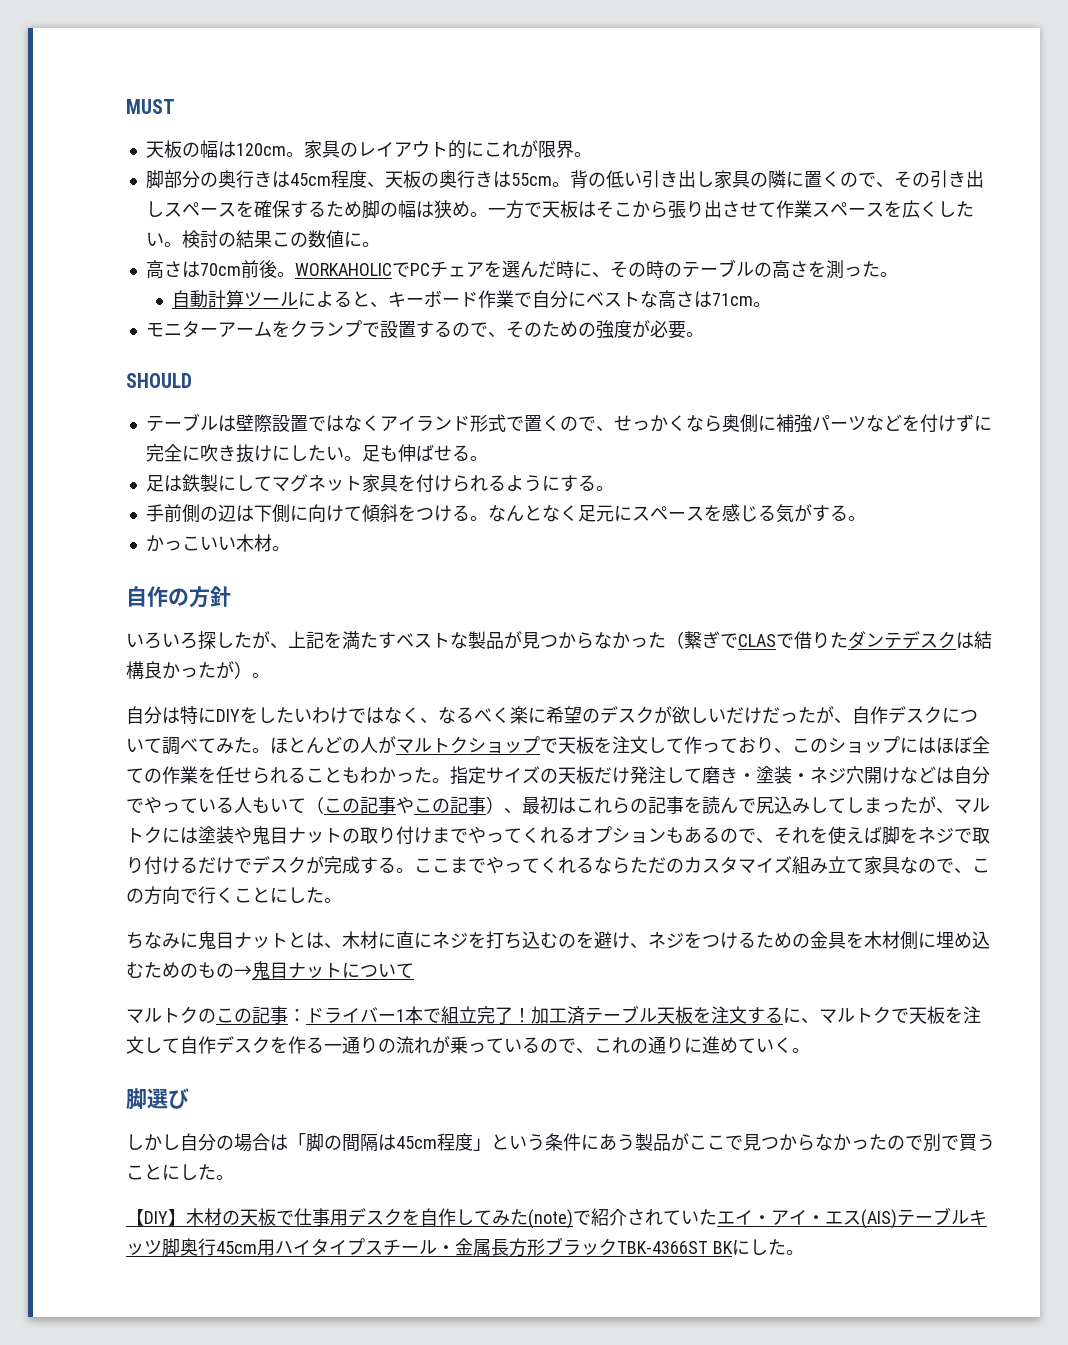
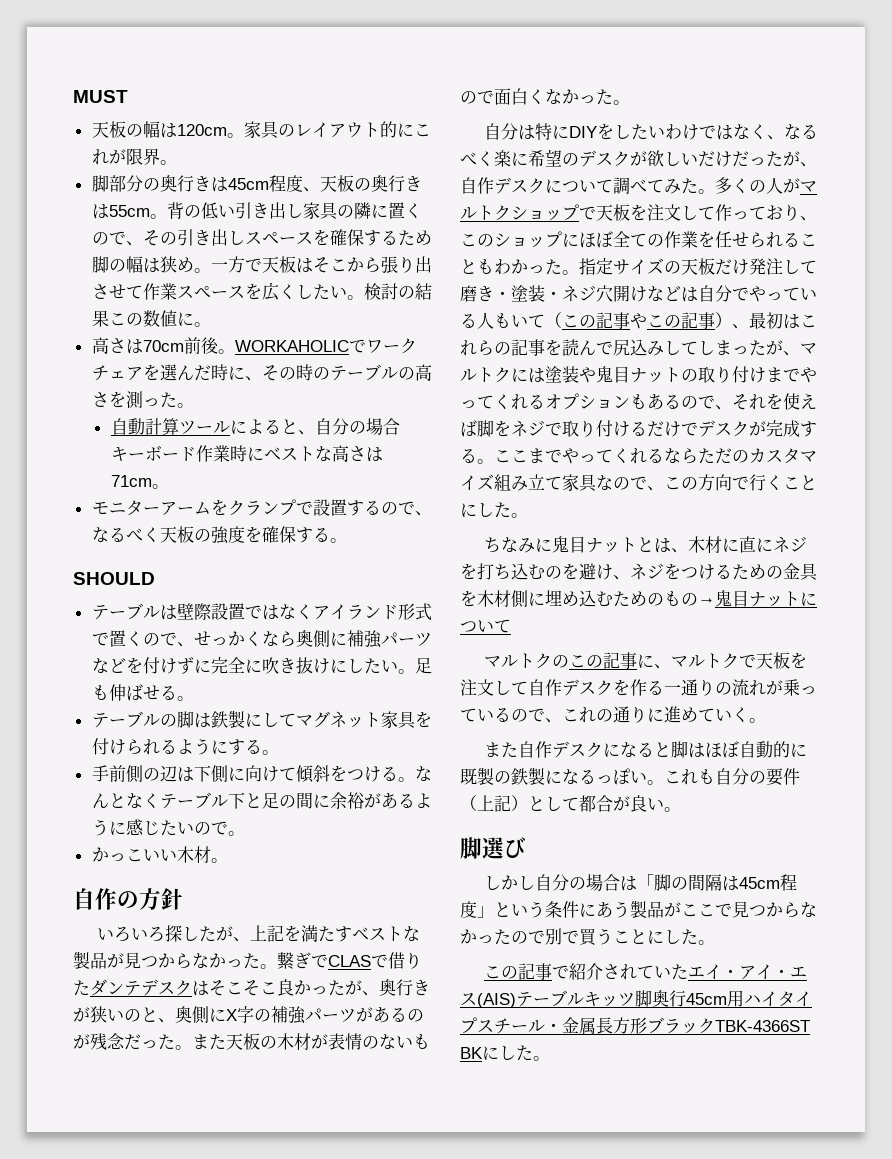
[409,263,430,276] PC -> [365,338,417,354] ワーク
(388, 305) none -> [314,418,400,435] 自分の場合
[513,290,568,308] で自分 -> [229,445,247,462] 時
[505,320,686,339] そのための強度が必要 -> [91,526,330,544] なるべく天板の強度を確保する
[145,475,164,492] 足 -> [91,711,194,728] テーブルの脚
[577,504,848,523] 足元にスペースを感じる気がする -> [159,792,432,809] [91,819,228,836] テーブル下と足の間に余裕があるように感じたいので
[666,631,684,649] （ -> [260,964,277,969] 。
[974,631,992,649] [126,661,144,679] 結構 -> [209,980,277,996] そこそこ
[234,661,252,679] ） -> [362,979,430,996] [73,1006,424,1024] [73,1033,430,1051] [460,88,613,105] 、奥行きが狭いのと、奥側にX字の補強パーツがあるのが残念だった。また天板の木材が表情のないもので面白くなかった
[270,736,342,754] ほとんど -> [715,177,749,194] 多く
[918,737,936,754] は -> (579, 240) none
[288,1005,783,1024] ：ドライバー1本で組立完了！加工済テーブル天板を注文する -> (637, 660) none
(810, 1050) none -> [483,741,807,758] [460,767,800,786] [460,795,681,812] // また自作デスクになると脚はほぼ自動的に既製の鉄製になるっぽい。これも自分の要件（上記）として都合が良い。
[126,1208,573,1229] 【DIY】木材の天板で仕事用デスクを自作してみた(note) -> [483,963,552,980] この記事

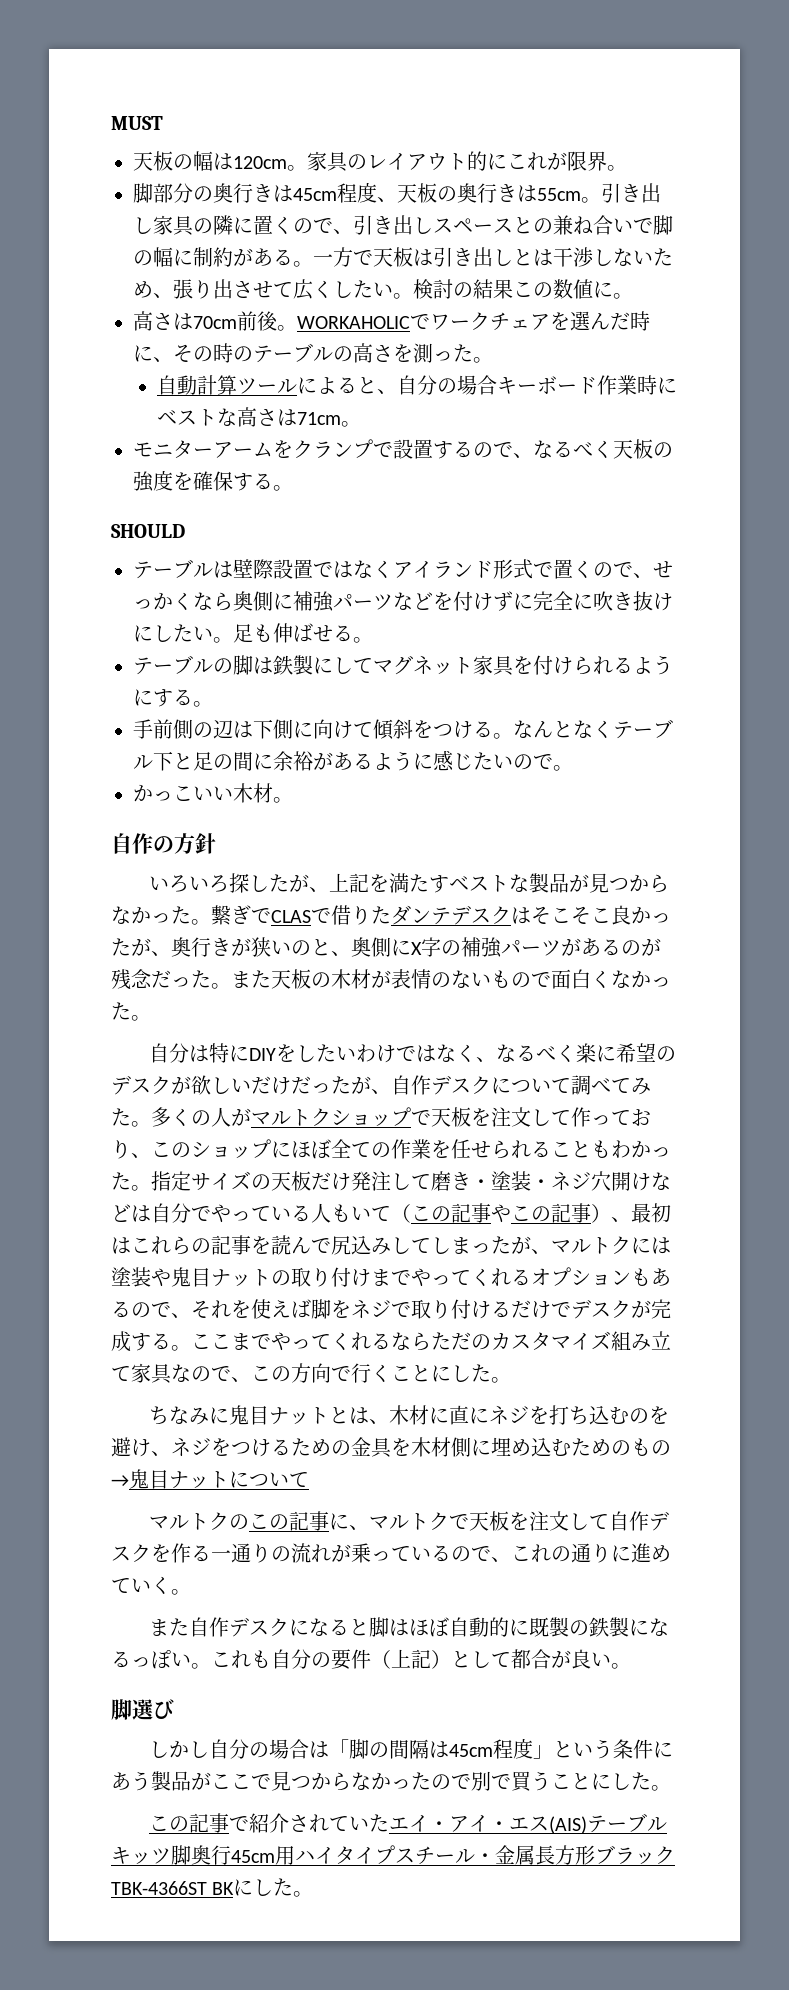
[166,202,235,220] 背の低い -> (601, 200) none
[142,230,177,246] その -> (353, 231) none
[312,229,432,246] [91,256,432,274] [91,283,262,300] を確保するため脚の幅は狭め。一方で天板はそこから張り出させて作業スペースを -> [513,215,673,235] [133,247,673,267] [133,279,293,299] との兼ね合いで脚の幅に制約がある。一方で天板は引き出しとは干渉しないため、張り出させて

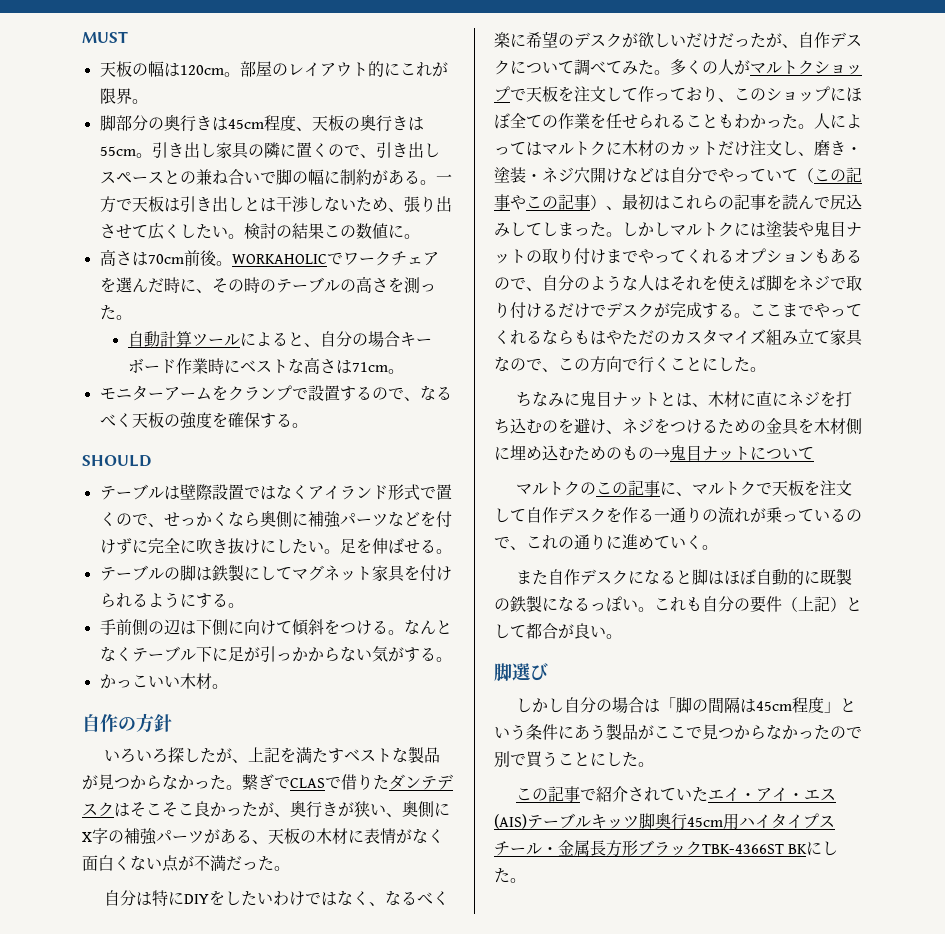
[307,151,348,172] 家具 -> [239,61,272,77] 部屋
[253,624,273,642] も -> [355,538,372,554] を
[173,750,553,771] と足の間に余裕があるように感じたいので -> [211,646,436,663] に足が引っかからない気がする
[291,939,331,956] のと -> (386, 809) none
[621,938,661,956] [111,969,651,990] のが残念だった。また天板の木材が表情のないもので面白くなか -> [252,828,444,845] [82,855,242,872] 、天板の木材に表情がなく面白くない点が不満だ
[151,1171,431,1191] 指定サイズの天板だけ発注して -> [814,113,862,129] [494,140,814,157] 人によってはマルトクに木材のカットだけ注文し、
[291,1203,371,1223] る人もい -> (782, 175) none
[511,1236,551,1254] が、 -> [606,222,670,237] 。しかし
(191, 1315) none -> [542,275,670,291] 自分のような人は
(431, 1341) none -> [574,330,622,345] もはや

